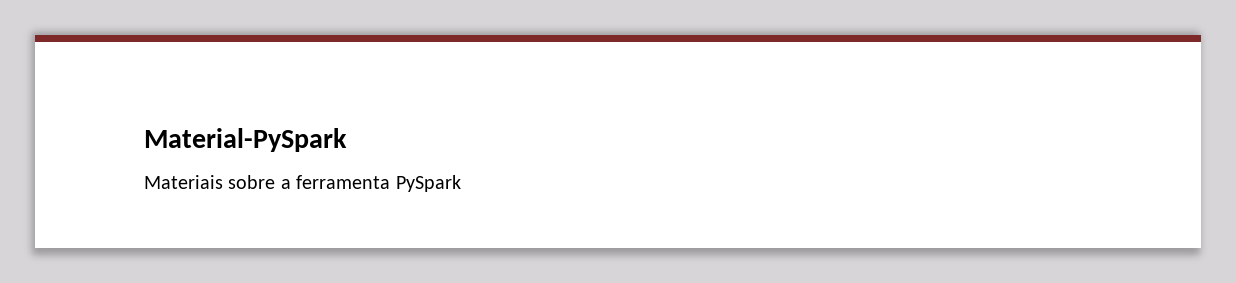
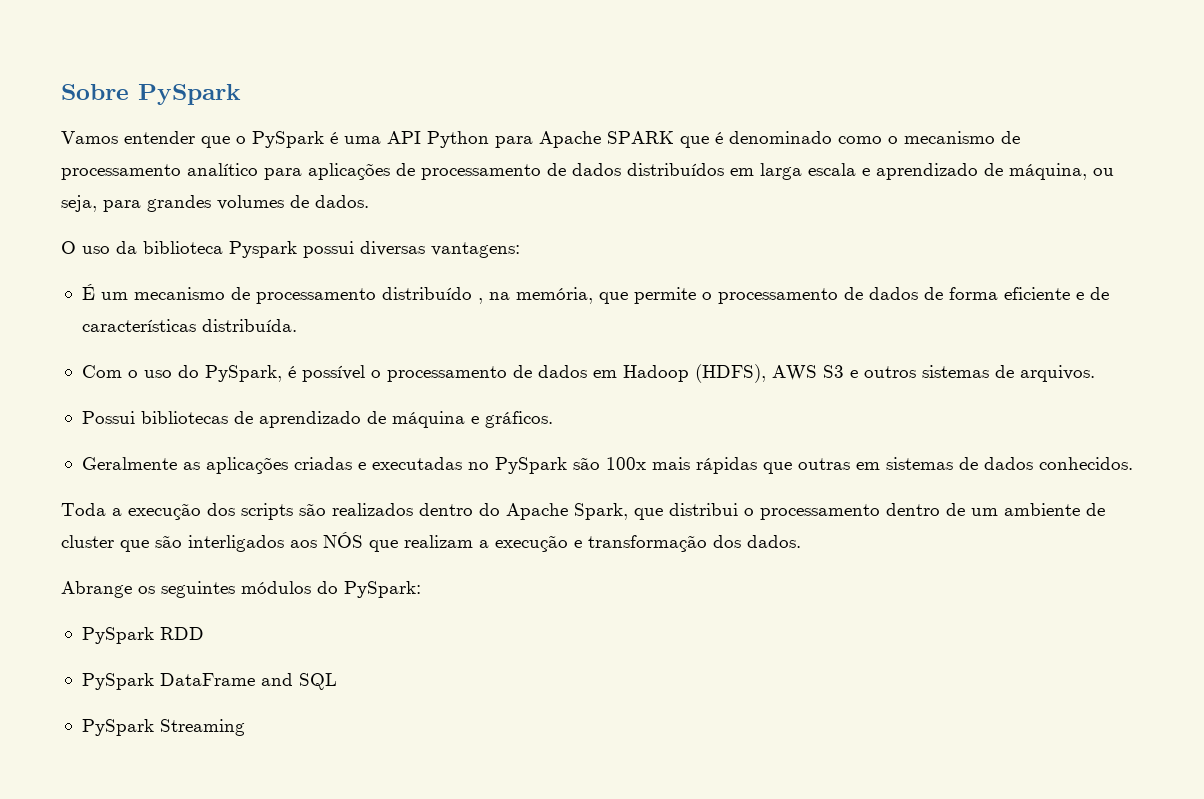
[144,128,347,152] [144,175,461,192] Material-PySpark // Materiais sobre a ferramenta PySpark -> [61,84,241,105] [61,131,1020,148] [61,163,1114,180] [61,195,369,212] [61,241,520,258] [81,284,1109,304] [81,319,297,332] [81,364,1095,383] [81,411,553,428] [81,457,1133,474] [61,503,1105,520] [61,532,801,552] [61,581,421,598] [81,627,204,644] [81,673,337,690] [81,719,245,736] Sobre PySpark // Vamos entender que o PySpark é uma API Python para Apache SPARK que é denominado como o mecanismo de processamento analítico para aplicações de processamento de dados distribuídos em larga escala e aprendizado de máquina, ou seja, para grandes volumes de dados. // O uso da biblioteca Pyspark possui diversas vantagens: // É um mecanismo de processamento distribuído , na memória, que permite o processamento de dados de forma eficiente e de características distribuída. // Com o uso do PySpark, é possível o processamento de dados em Hadoop (HDFS), AWS S3 e outros sistemas de arquivos. // Possui bibliotecas de aprendizado de máquina e gráficos. // Geralmente as aplicações criadas e executadas no PySpark são 100x mais rápidas que outras em sistemas de dados conhecidos. // Toda a execução dos scripts são realizados dentro do Apache Spark, que distribui o processamento dentro de um ambiente de cluster que são interligados aos NÓS que realizam a execução e transformação dos dados. // Abrange os seguintes módulos do PySpark: // PySpark RDD // PySpark DataFrame and SQL // PySpark Streaming

